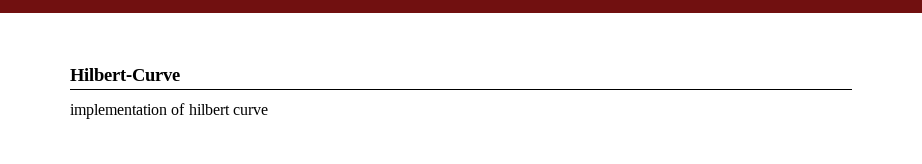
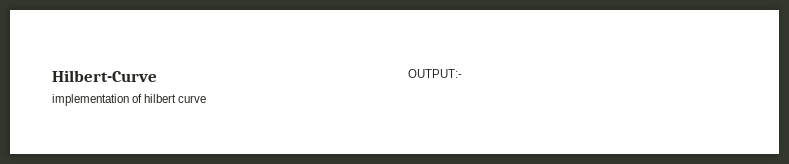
(268, 111) none -> [408,69,462,78] // OUTPUT:-

